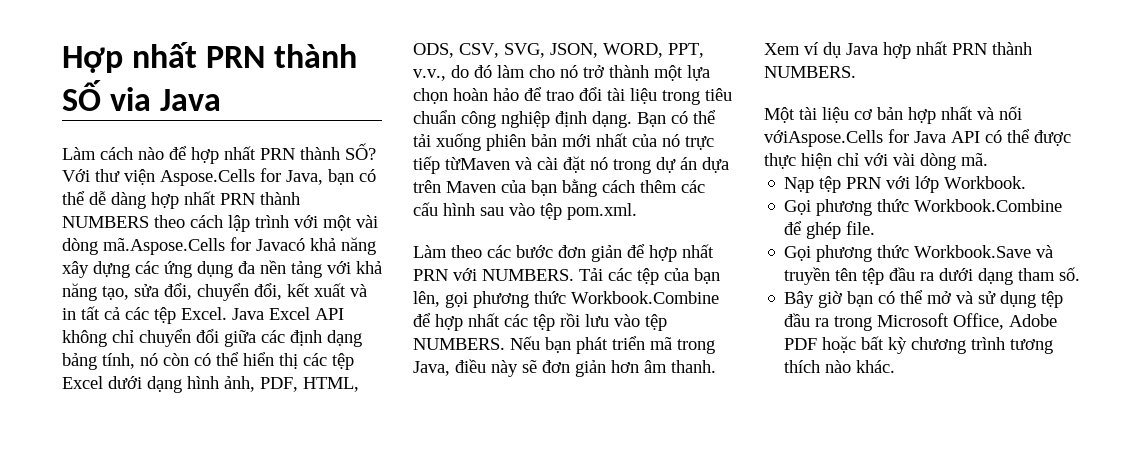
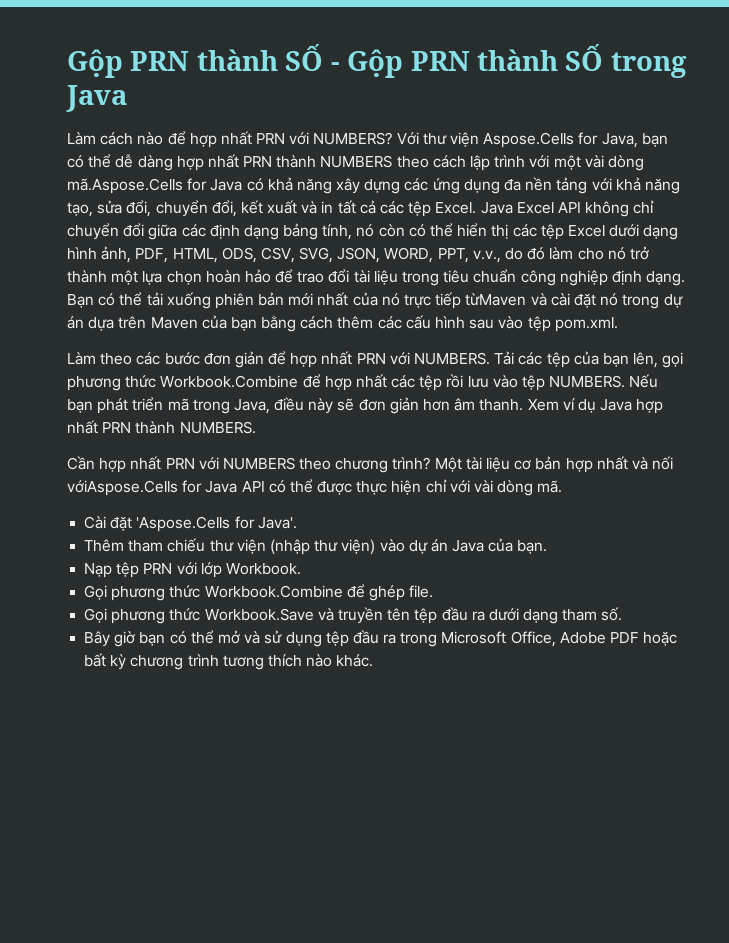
[62,42,358,73] [62,80,152,111] Hợp nhất PRN thành SỐ via -> [67,44,687,78] Gộp PRN thành SỐ - Gộp PRN thành SỐ trong
[300,143,376,160] thành SỐ? -> [289,132,393,145] với NUMBERS?
[256,238,305,251] Javacó -> [210,178,264,191] Java có
(856, 72) none -> [67,456,431,473] Cần hợp nhất PRN với NUMBERS theo chương trình?
(988, 159) none -> [84,516,297,532] [84,538,548,555] // Cài đặt 'Aspose.Cells for Java'. // Thêm tham chiếu thư viện (nhập thư viện) vào dự án Java của bạn.

